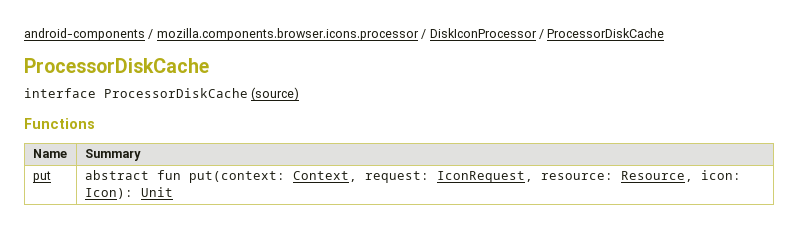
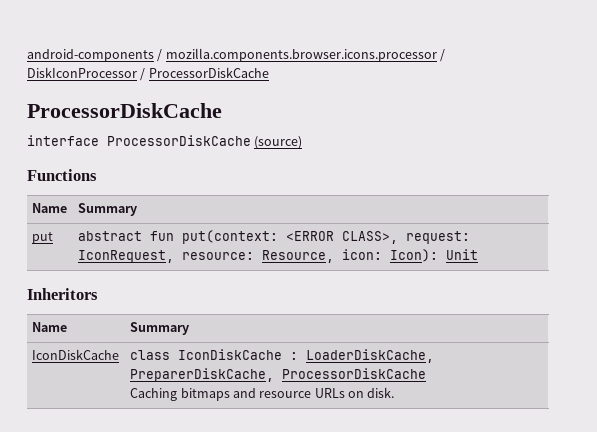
[292,171,357,182] Context, -> [286,231,399,244] <ERROR CLASS>,
(173, 192) none -> [27,288,98,300] [32,322,68,332] [130,322,190,335] [32,349,120,360] [130,349,435,363] [130,368,427,382] [130,387,395,401] // Inheritors // Name | Summary // IconDiskCache | class IconDiskCache : LoaderDiskCache, PreparerDiskCache, ProcessorDiskCache // Caching bitmaps and resource URLs on disk.

